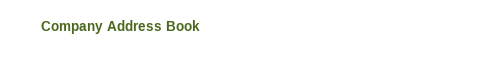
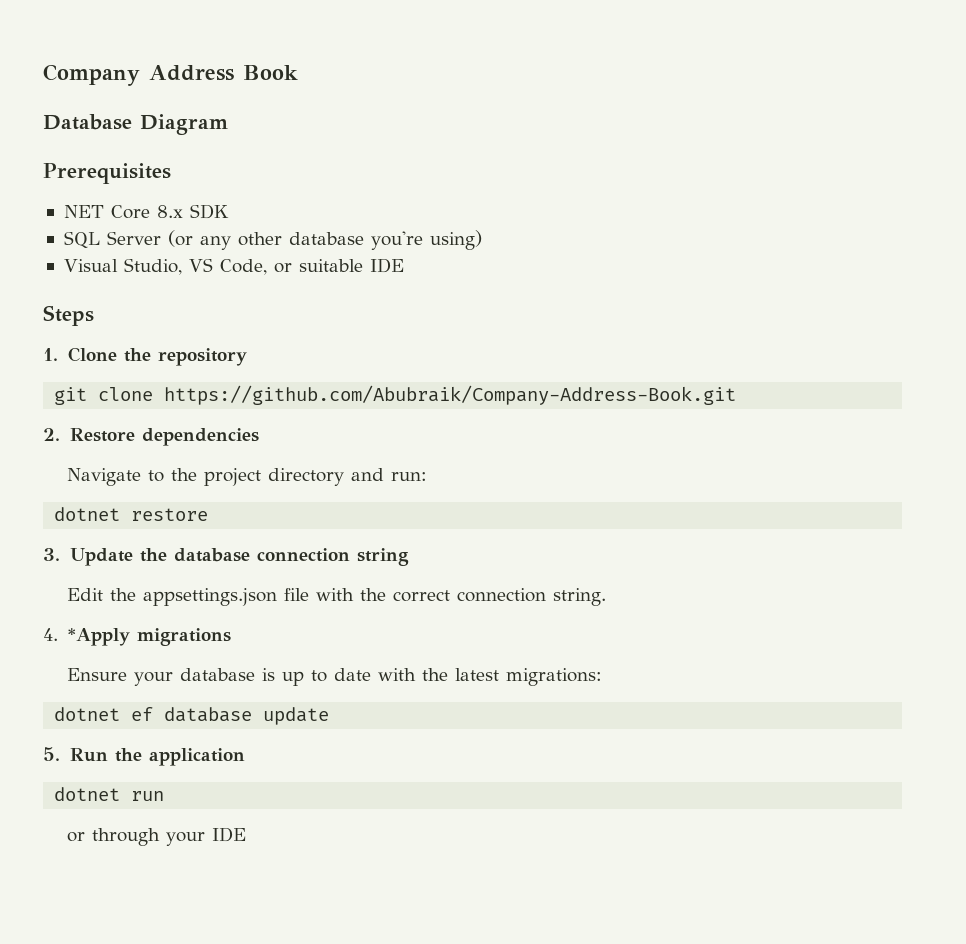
(200, 25) none -> [43,114,228,135] [43,163,171,184] [63,204,229,219] [63,230,482,250] [63,258,404,275] [43,305,94,326] [43,347,247,366] [54,385,737,405] [43,428,259,446] [66,468,427,486] [54,507,209,521] [43,548,409,566] [66,588,606,606] [43,628,231,646] [66,668,602,686] [54,707,330,725] [43,747,245,766] [54,787,165,801] [66,827,246,846] // Database Diagram // Prerequisites // NET Core 8.x SDK // SQL Server (or any other database you're using) // Visual Studio, VS Code, or suitable IDE // Steps // 1. Clone the repository // git clone https://github.com/Abubraik/Company-Address-Book.git // 2. Restore dependencies // Navigate to the project directory and run: // dotnet restore // 3. Update the database connection string // Edit the appsettings.json file with the correct connection string. // 4. *Apply migrations // Ensure your database is up to date with the latest migrations: // dotnet ef database update // 5. Run the application // dotnet run // or through your IDE

